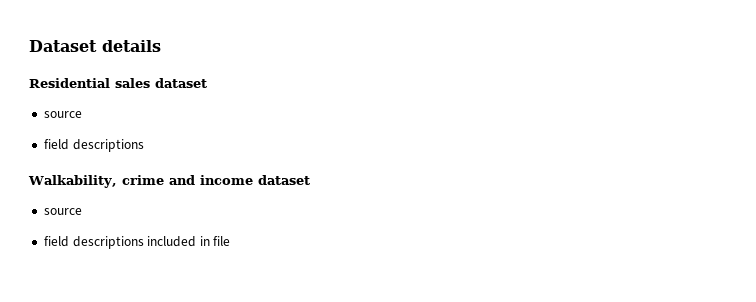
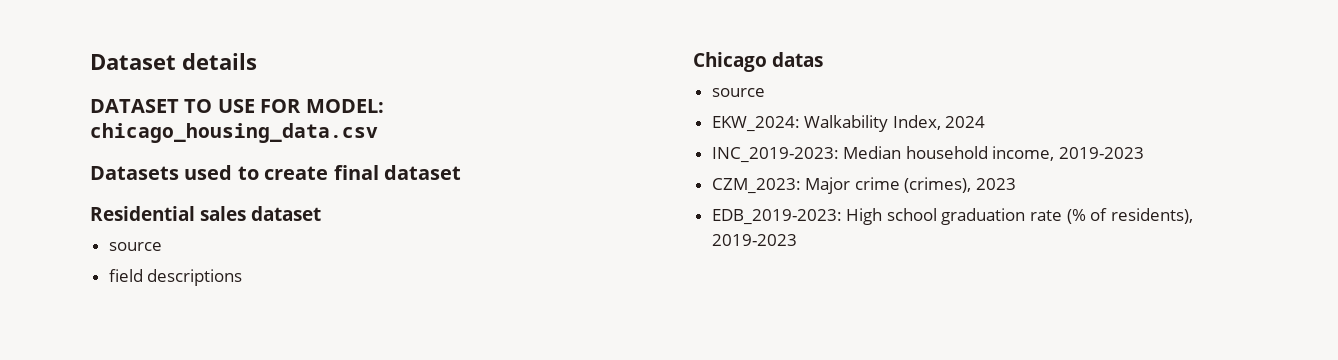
(161, 46) none -> [90,99,384,113] [90,123,378,143] [90,165,461,180] // DATASET TO USE FOR MODEL: chicago_housing_data.csv // Datasets used to create final dataset
[28,175,310,188] [43,208,82,215] [43,236,231,249] Walkability, crime and income dataset // source // field descriptions included in file -> [693,52,823,72] [711,88,765,97] [711,115,986,132] [711,146,1145,163] [711,177,1017,194] [711,208,1193,225] [711,234,797,246] Chicago datas // source // EKW_2024: Walkability Index, 2024 // INC_2019-2023: Median household income, 2019-2023 // CZM_2023: Major crime (crimes), 2023 // EDB_2019-2023: High school graduation rate (% of residents), 2019-2023

